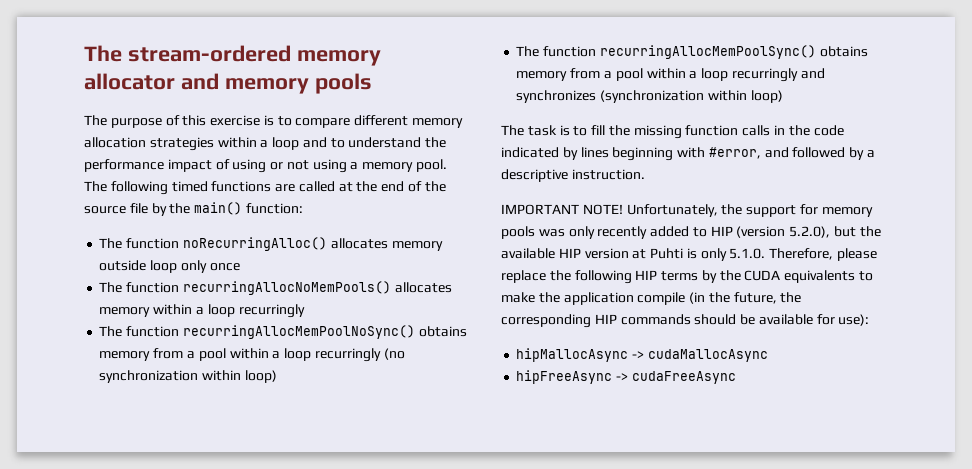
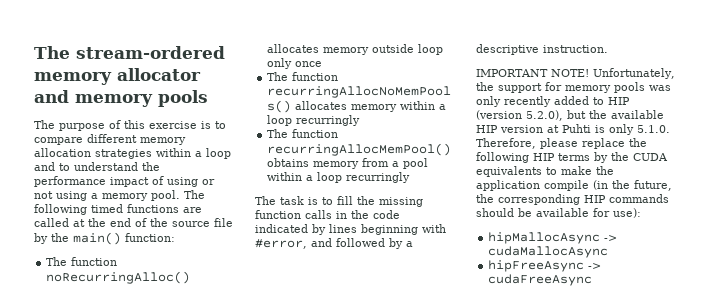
[182,325,467,339] [99,348,405,362] [99,370,277,383] [516,45,868,59] [516,68,825,82] [516,90,783,103] recurringAllocMemPoolNoSync() obtains memory from a pool within a loop recurringly (no synchronization within loop) // The function recurringAllocMemPoolSync() obtains memory from a pool within a loop recurringly and synchronizes (synchronization within loop) -> [267,143,452,156] [267,158,429,169] [267,172,411,183] recurringAllocMemPool() obtains memory from a pool within a loop recurringly

